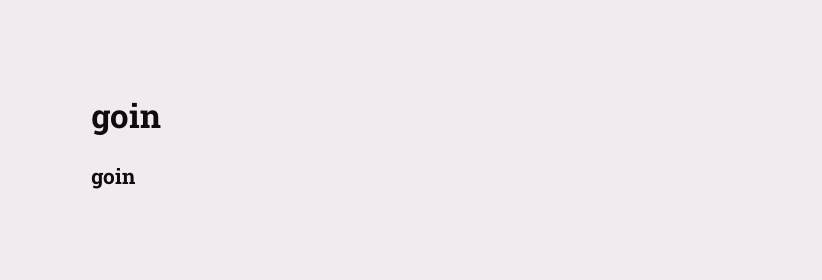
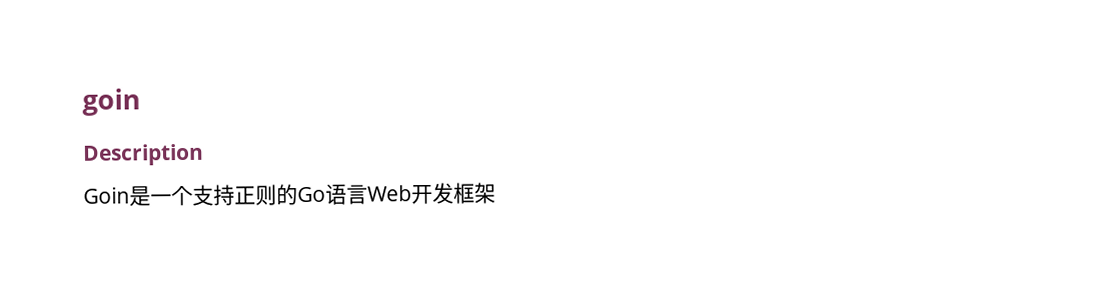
[91,168,136,189] goin -> [82,143,204,166] [83,182,496,207] Description // Goin是一个支持正则的Go语言Web开发框架

